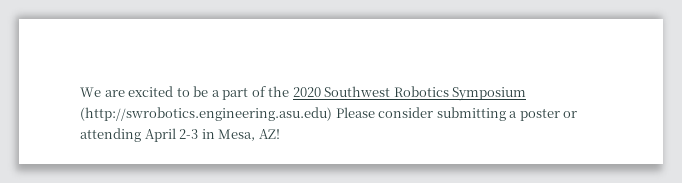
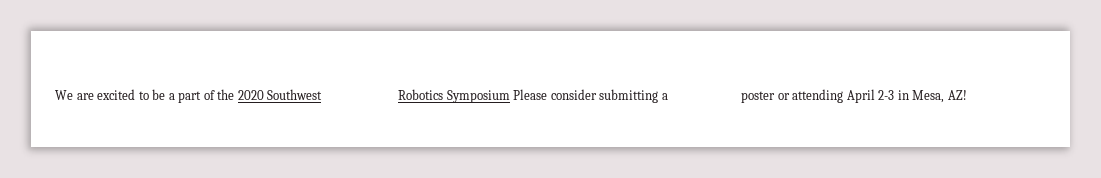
[80,107,332,121] (http://swrobotics.engineering.asu.edu) -> (510, 96) none

